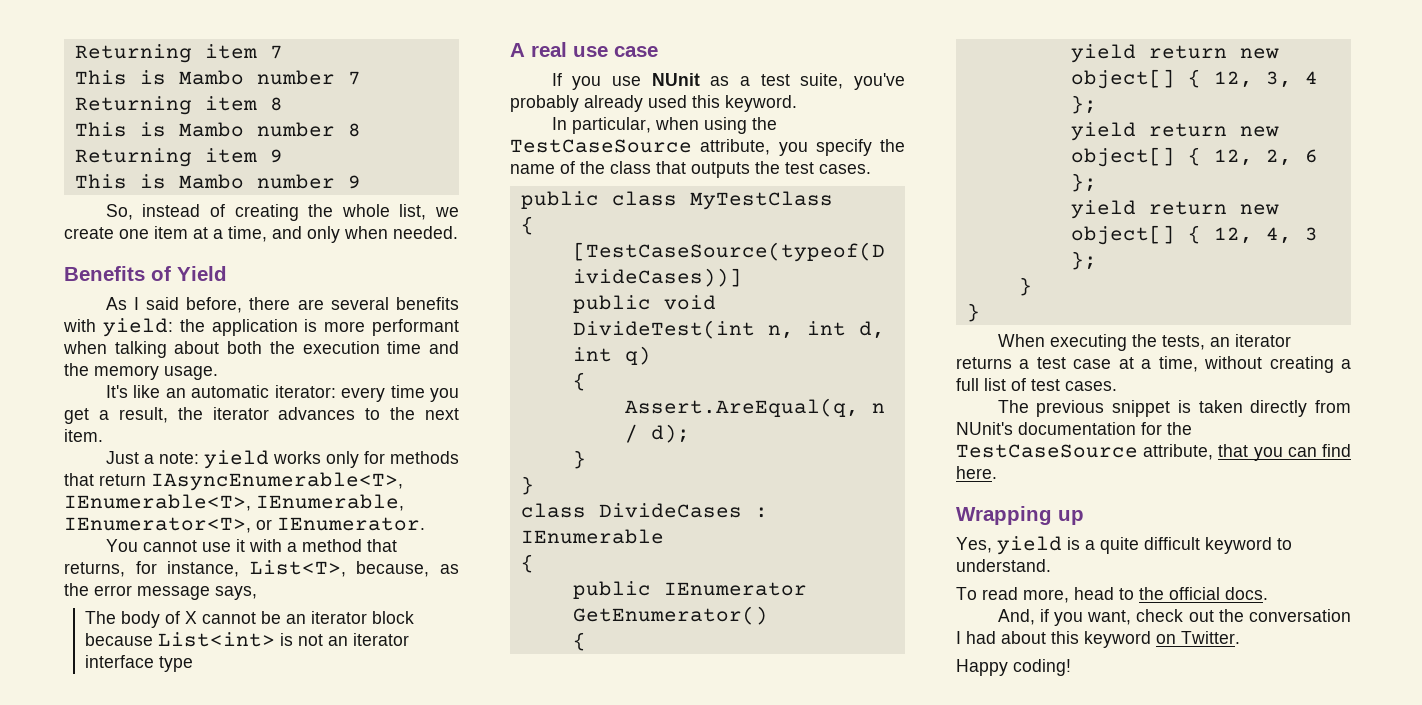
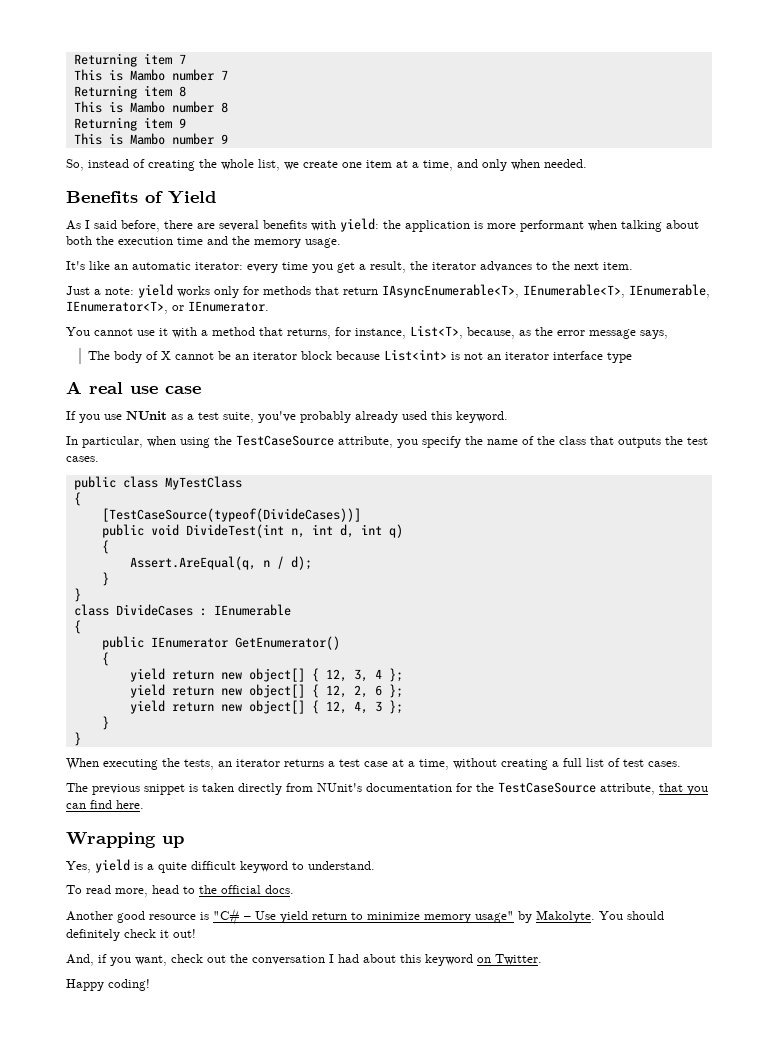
(1268, 593) none -> [66,908,664,925] [66,929,196,941] // Another good resource is "C# – Use yield return to minimize memory usage" by Makolyte. You should definitely check it out!

